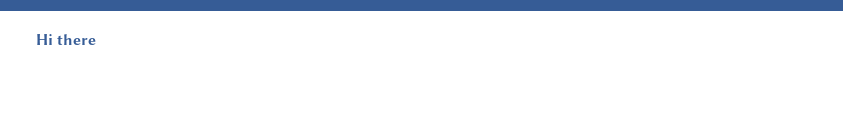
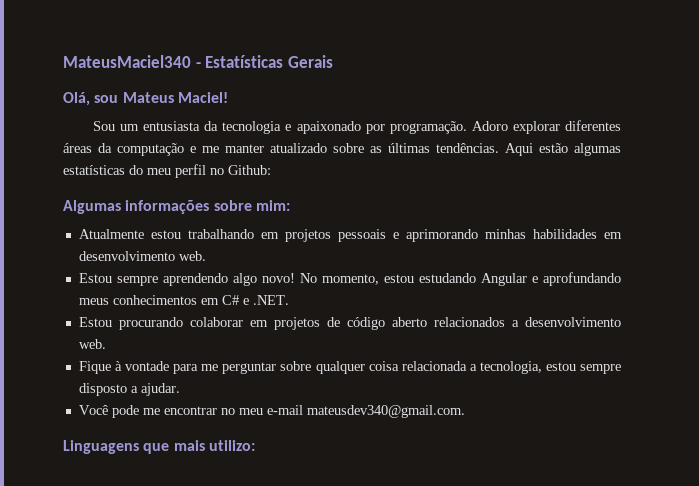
[36,34,97,45] Hi there -> [63,55,333,68] [63,92,228,106] [92,120,621,134] [63,143,621,156] [63,164,271,178] [63,200,290,214] [78,229,622,242] [78,251,206,261] [78,272,621,286] [78,295,289,305] [78,317,621,330] [78,339,106,349] [78,361,621,374] [78,383,180,396] [78,405,465,418] [63,440,255,454] MateusMaciel340 - Estatísticas Gerais // Olá, sou Mateus Maciel! // Sou um entusiasta da tecnologia e apaixonado por programação. Adoro explorar diferentes áreas da computação e me manter atualizado sobre as últimas tendências. Aqui estão algumas estatísticas do meu perfil no Github: // Algumas informações sobre mim: // Atualmente estou trabalhando em projetos pessoais e aprimorando minhas habilidades em desenvolvimento web. // Estou sempre aprendendo algo novo! No momento, estou estudando Angular e aprofundando meus conhecimentos em C# e .NET. // Estou procurando colaborar em projetos de código aberto relacionados a desenvolvimento web. // Fique à vontade para me perguntar sobre qualquer coisa relacionada a tecnologia, estou sempre disposto a ajudar. // Você pode me encontrar no meu e-mail mateusdev340@gmail.com. // Linguagens que mais utilizo:

